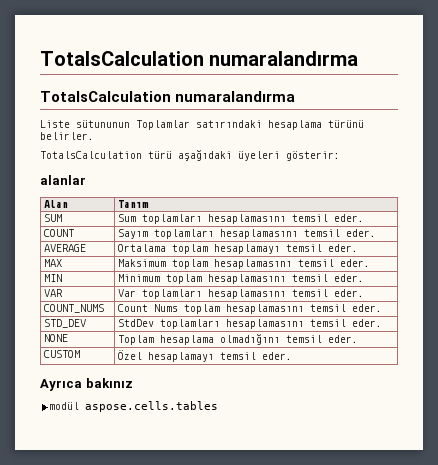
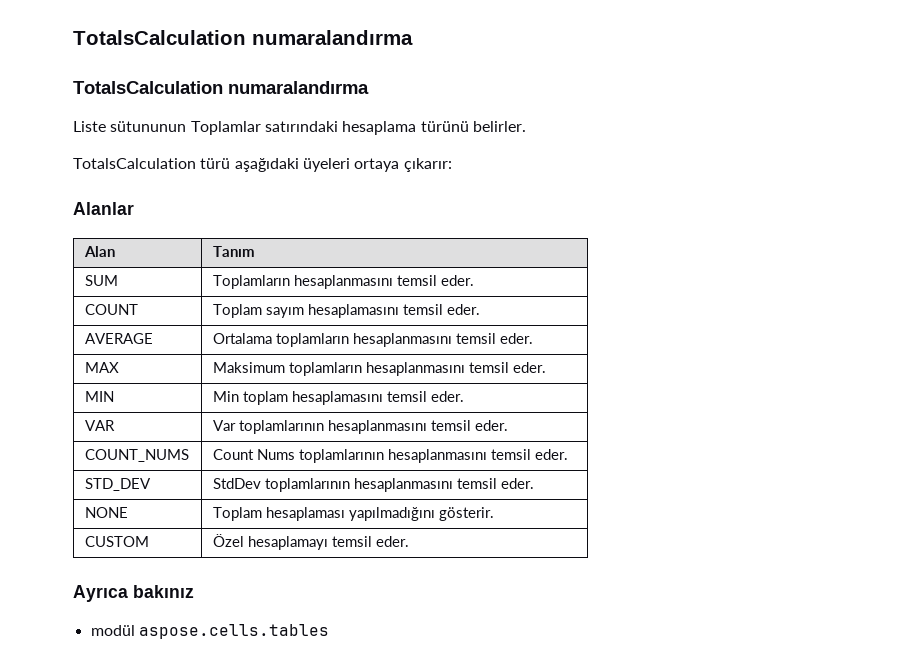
[286,151,340,161] [40,175,86,185] gösterir: // alanlar -> [354,158,452,172] [73,202,134,215] ortaya çıkarır: // Alanlar
[117,214,286,224] Sum toplamları hesaplamasını -> [212,275,393,289] Toplamların hesaplanmasını
[117,229,214,239] Sayım toplamları -> [212,304,304,318] Toplam sayım
[171,244,280,254] toplam hesaplamayı -> [275,333,452,347] toplamların hesaplanmasını
[171,259,292,269] toplam hesaplamasını -> [288,362,465,376] toplamların hesaplanmasını
[117,274,160,282] Minimum -> [212,391,239,402] Min
[141,289,286,299] toplamları hesaplamasını -> [238,420,427,434] toplamlarının hesaplanmasını
[183,304,304,314] toplam hesaplamasını -> [298,449,487,463] toplamlarının hesaplanmasını
[159,319,304,329] toplamları hesaplamasını -> [264,478,453,492] toplamlarının hesaplanmasını
[159,334,358,345] hesaplama olmadığını temsil eder. -> [265,507,494,521] hesaplaması yapılmadığını gösterir.

